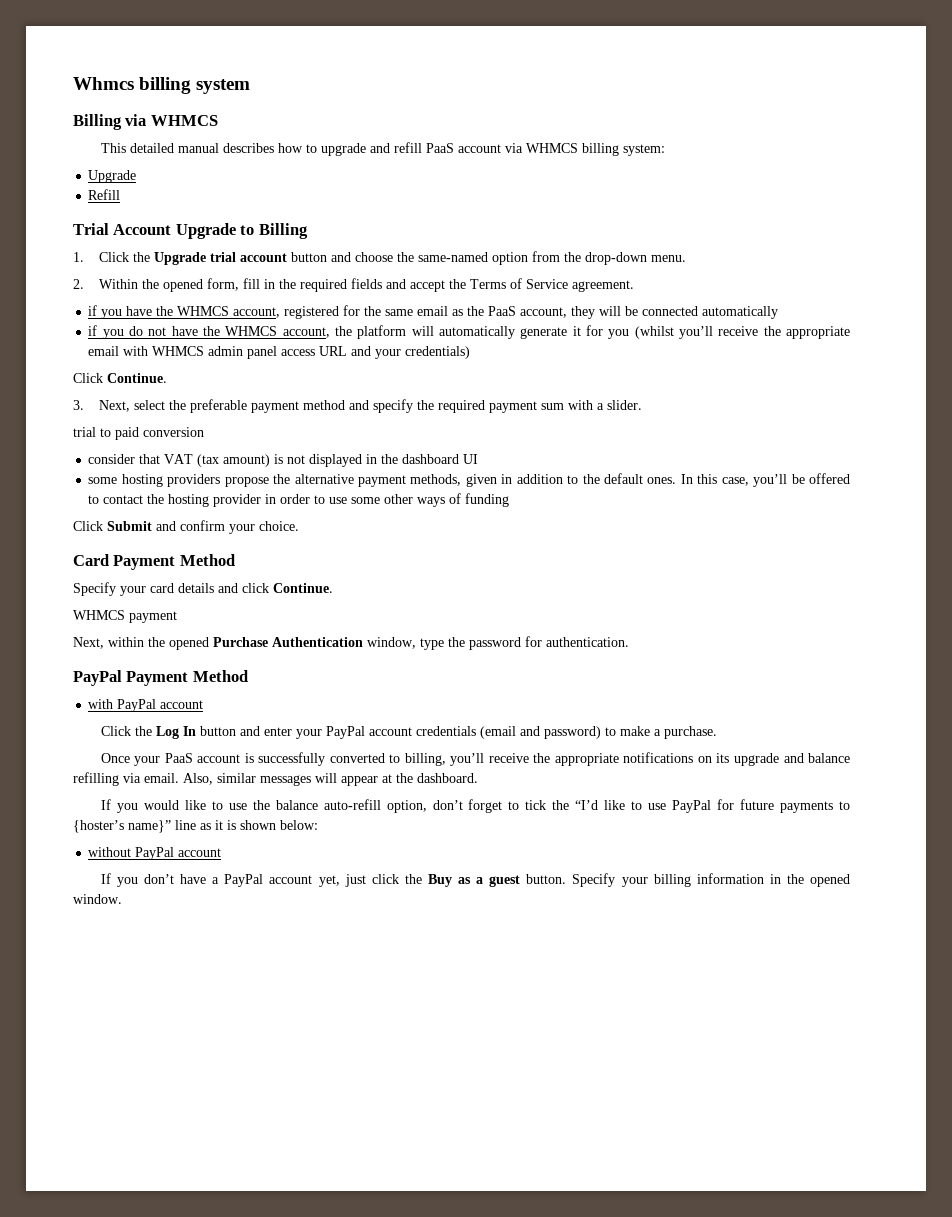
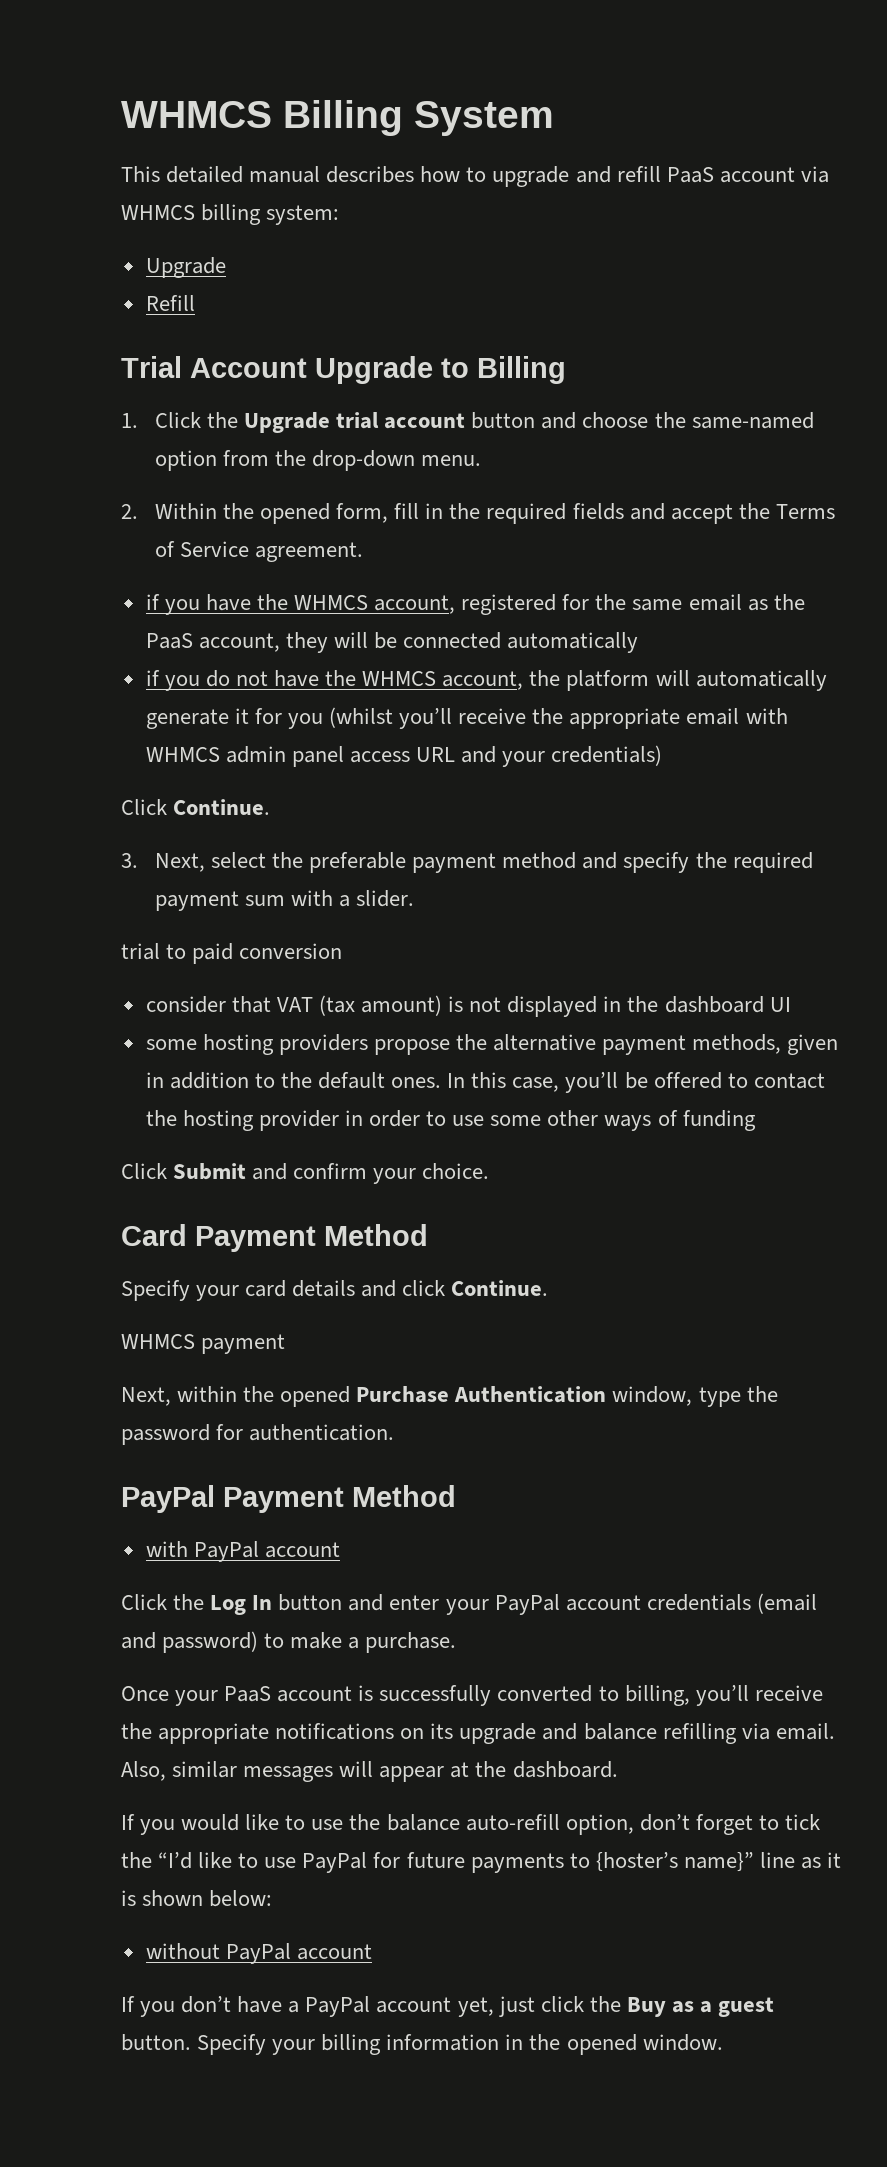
[73,77,251,94] [73,114,218,130] Whmcs billing system // Billing via WHMCS -> [121,100,554,136] WHMCS Billing System

